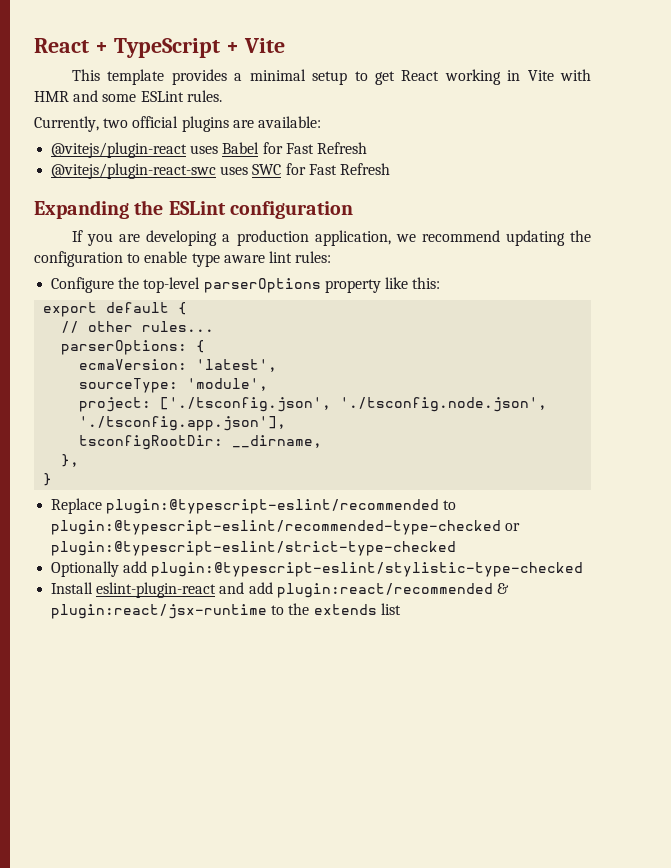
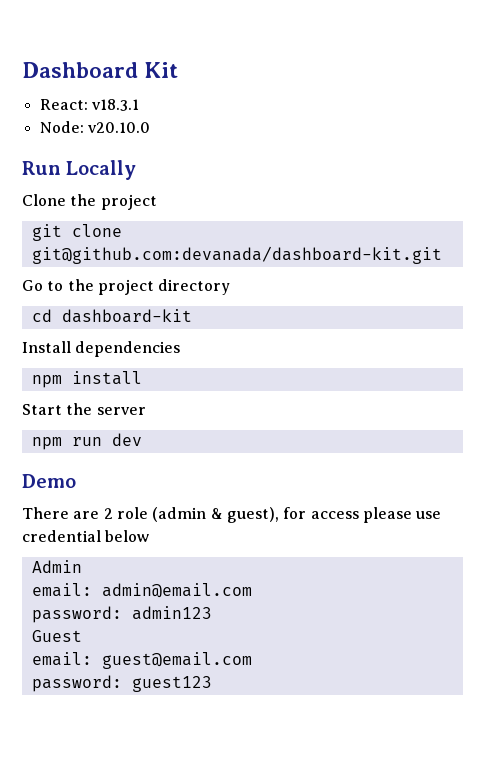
[34,38,285,58] [71,69,591,85] [34,90,222,102] [34,116,321,132] [51,142,367,158] [51,163,390,179] [34,200,353,219] [71,230,591,246] [34,251,332,267] [51,277,441,293] [43,302,188,317] [61,321,215,333] [61,340,206,355] [79,359,278,372] [79,378,269,393] [79,397,548,412] [79,416,287,431] [79,435,323,450] [61,454,80,467] [43,473,53,486] [51,498,457,514] [51,520,521,535] [51,541,457,556] [51,561,584,577] [51,582,509,598] [51,603,401,619] React + TypeScript + Vite // This template provides a minimal setup to get React working in Vite with HMR and some ESLint rules. // Currently, two official plugins are available: // @vitejs/plugin-react uses Babel for Fast Refresh // @vitejs/plugin-react-swc uses SWC for Fast Refresh // Expanding the ESLint configuration // If you are developing a production application, we recommend updating the configuration to enable type aware lint rules: // Configure the top-level parserOptions property like this: // export default { // // other rules... // parserOptions: { // ecmaVersion: 'latest', // sourceType: 'module', // project: ['./tsconfig.json', './tsconfig.node.json', './tsconfig.app.json'], // tsconfigRootDir: __dirname, // }, // } // Replace plugin:@typescript-eslint/recommended to plugin:@typescript-eslint/recommended-type-checked or plugin:@typescript-eslint/strict-type-checked // Optionally add plugin:@typescript-eslint/stylistic-type-checked // Install eslint-plugin-react and add plugin:react/recommended & plugin:react/jsx-runtime to the extends list -> [22,62,179,78] [39,99,139,111] [39,121,150,133] [22,160,137,180] [22,194,157,210] [31,224,122,241] [31,246,442,264] [22,279,231,295] [31,309,192,323] [22,341,181,357] [31,371,142,388] [22,403,146,415] [31,433,142,450] [22,474,76,488] [22,507,442,523] [22,530,150,542] [31,560,82,573] [31,583,252,598] [31,606,212,623] [31,630,82,642] [31,652,252,669] [31,675,212,692] Dashboard Kit // React: v18.3.1 // Node: v20.10.0 // Run Locally // Clone the project // git clone git@github.com:devanada/dashboard-kit.git // Go to the project directory // cd dashboard-kit // Install dependencies // npm install // Start the server // npm run dev // Demo // There are 2 role (admin & guest), for access please use credential below // Admin // email: admin@email.com // password: admin123 // Guest // email: guest@email.com // password: guest123

